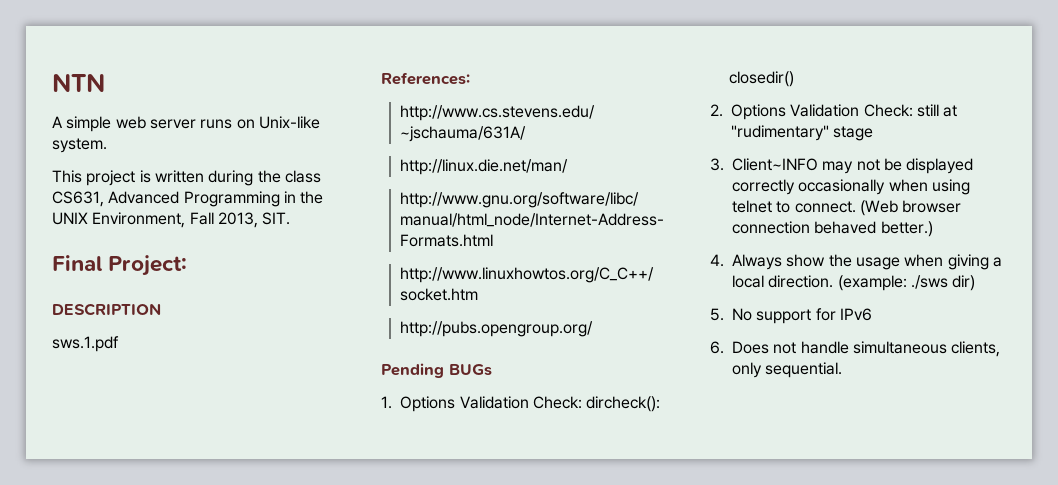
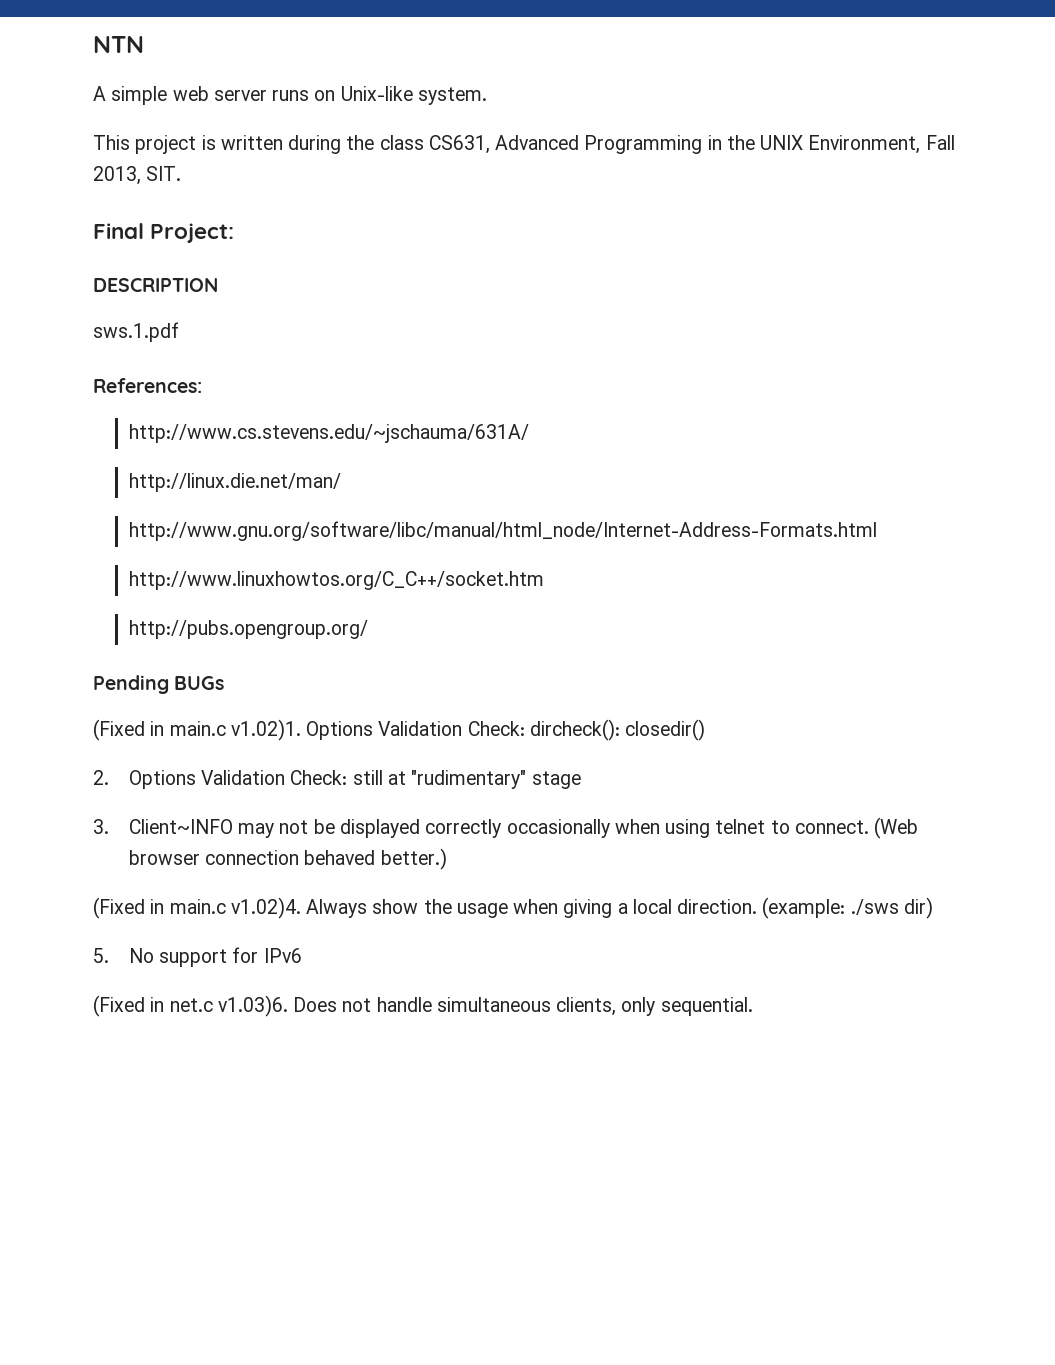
[381,396,392,409] 1. -> [93,719,301,741] (Fixed in main.c v1.02)1.
[710,254,724,267] 4. -> [93,897,301,919] (Fixed in main.c v1.02)4.
[710,341,724,354] 6. -> [93,995,288,1017] (Fixed in net.c v1.03)6.

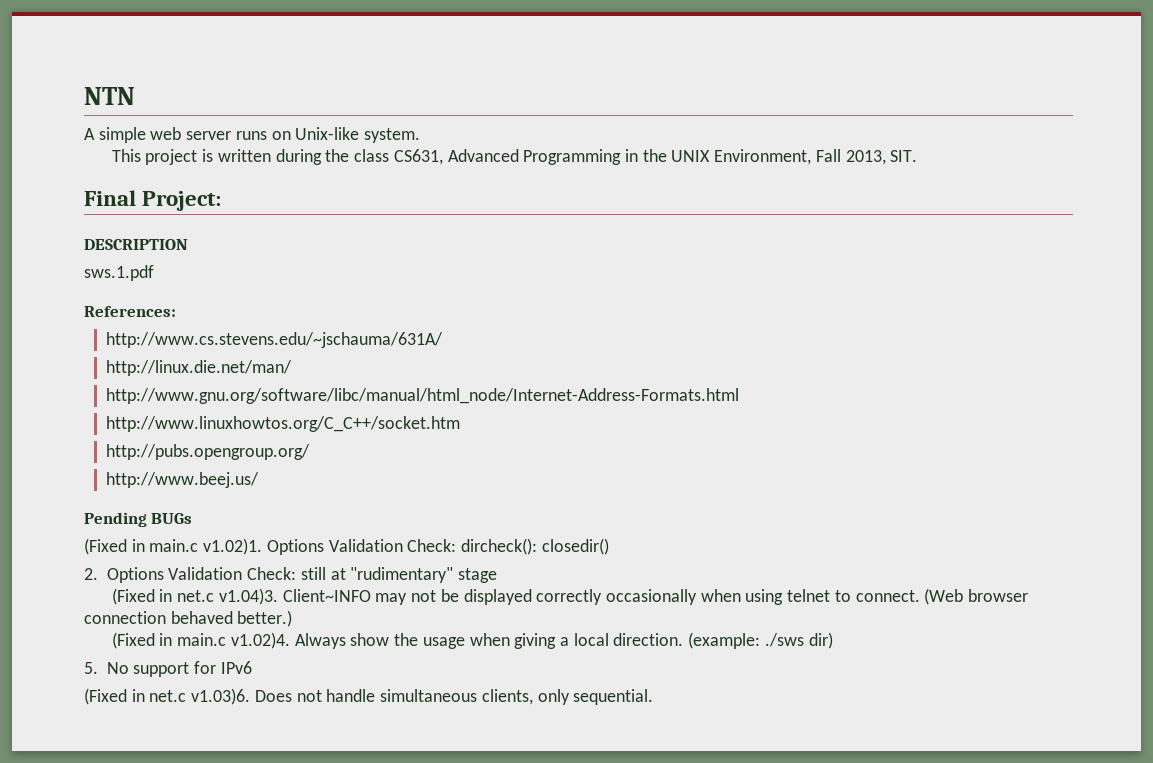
(368, 629) none -> [106,472,260,488] // http://www.beej.us/
[93,819,109,834] 3. -> [111,588,278,605] (Fixed in net.c v1.04)3.

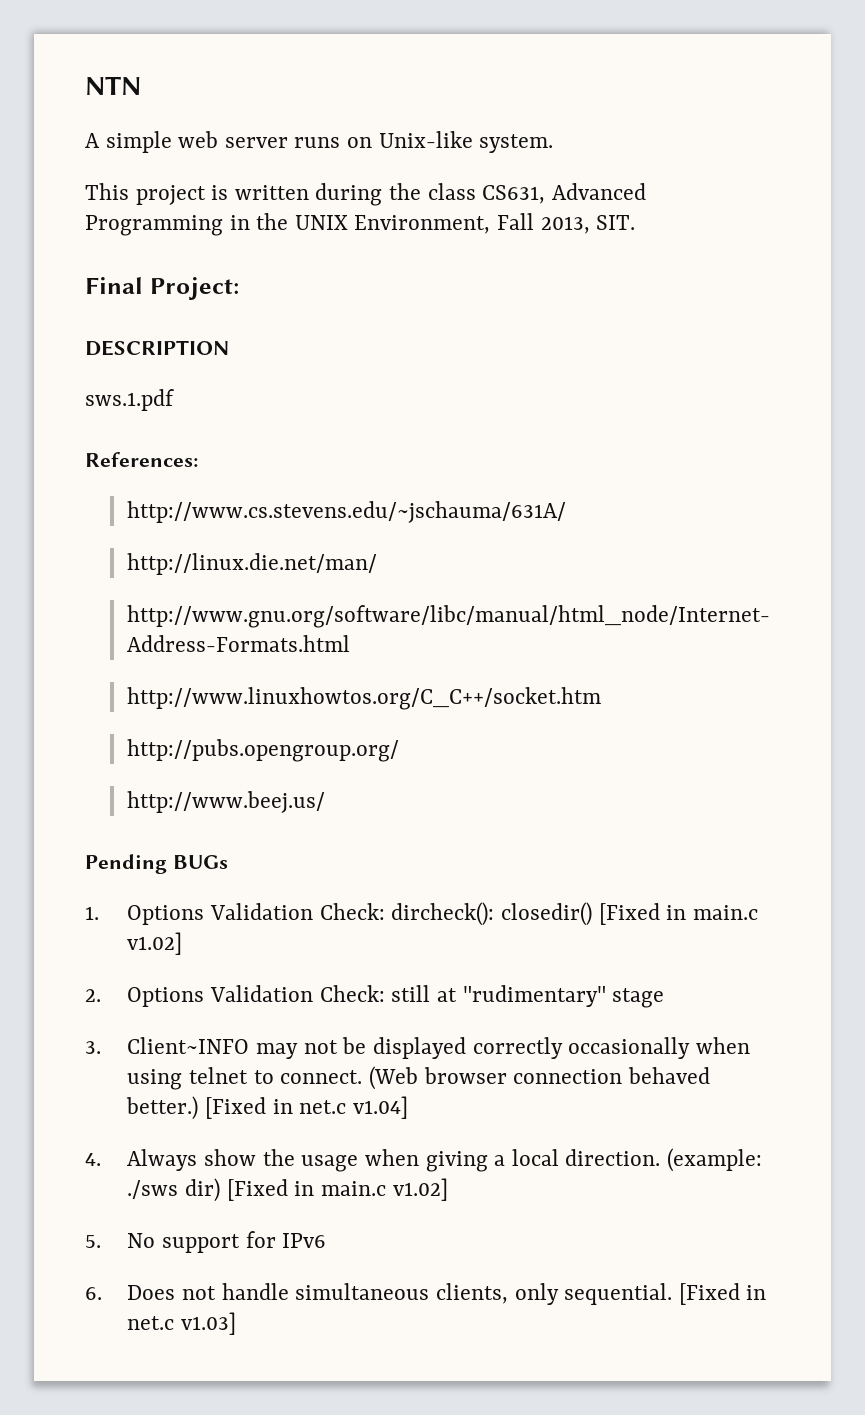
[84,538,263,555] (Fixed in main.c v1.02)1. -> [85,906,99,920] 1.
(609, 546) none -> [598,903,758,925] [127,932,183,955] [Fixed in main.c v1.02]
[111,588,278,605] (Fixed in net.c v1.04)3. -> [85,1041,101,1054] 3.
[111,632,290,649] // (Fixed in main.c v1.02)4. -> [205,1096,408,1119] [85,1153,101,1166] [Fixed in net.c v1.04] // 4.
(833, 640) none -> [226,1178,448,1201] [Fixed in main.c v1.02]
[84,688,251,705] (Fixed in net.c v1.03)6. -> [85,1287,102,1300] 6.
(654, 697) none -> [678,1283,767,1305] [127,1312,237,1335] [Fixed in net.c v1.03]

